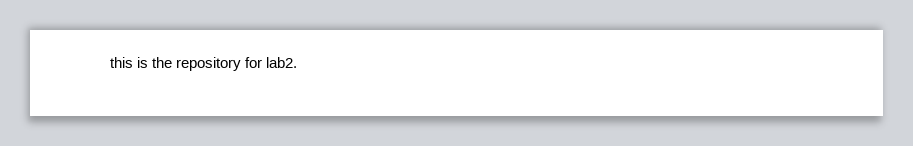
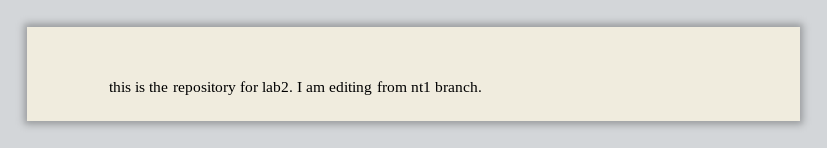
(298, 62) none -> [297,81,483,95] I am editing from nt1 branch.

